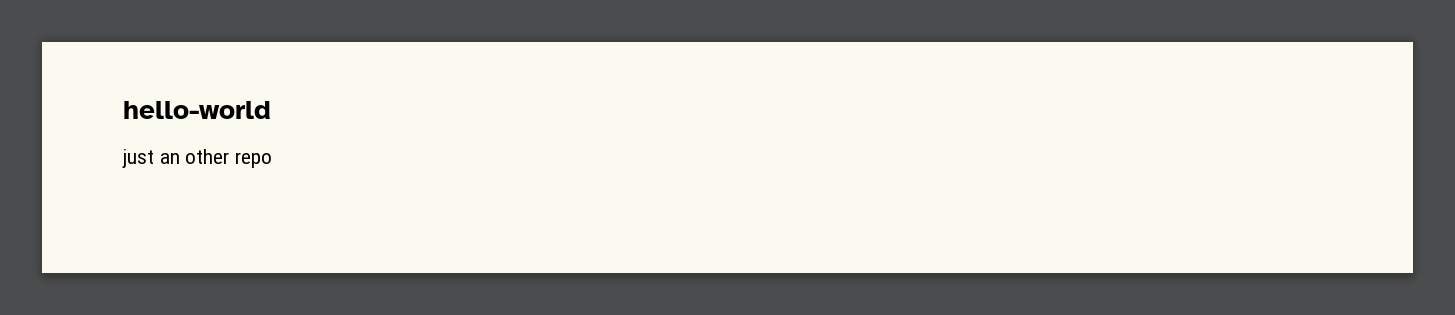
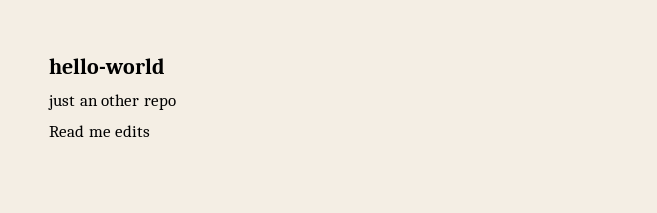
(273, 160) none -> [49,125,151,137] // Read me edits

